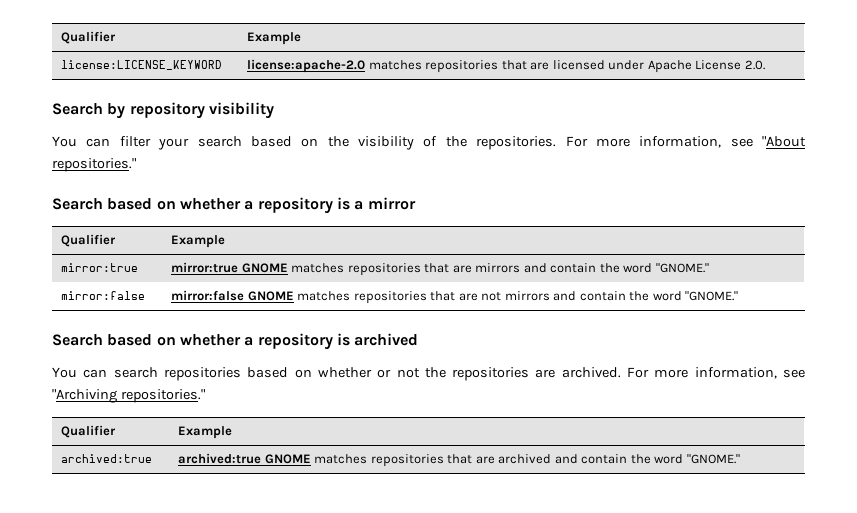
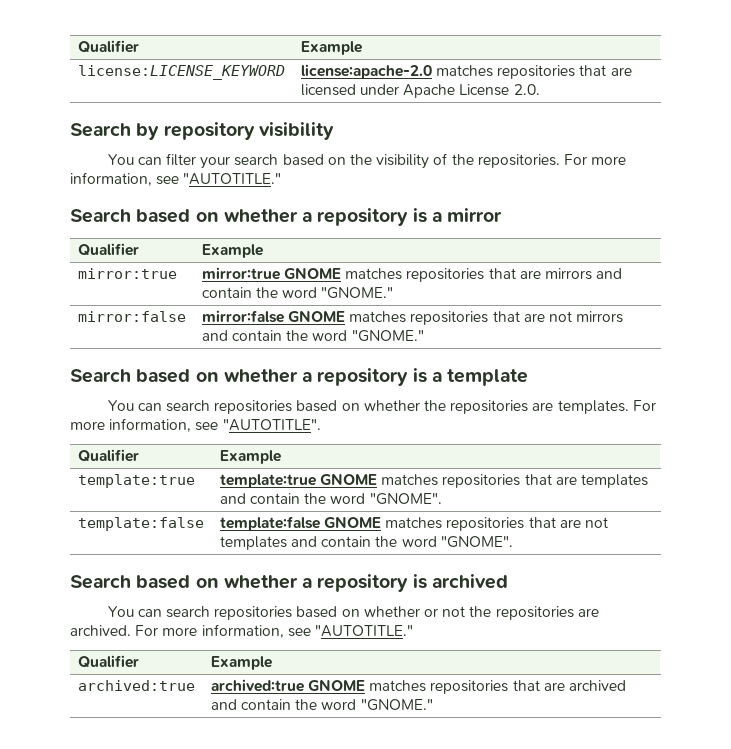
[762,136,806,147] [52,158,136,172] "About repositories." -> [183,173,282,185] "AUTOTITLE."
(739, 296) none -> [70,368,529,386] [107,400,656,414] [70,418,321,432] [77,449,139,462] [219,450,281,464] [77,474,195,488] [219,474,648,488] [219,493,442,505] [77,517,204,531] [219,516,608,531] [219,536,513,550] // Search based on whether a repository is a template // You can search repositories based on whether the repositories are templates. For more information, see "AUTOTITLE". // Qualifier | Example // template:true | template:true GNOME matches repositories that are templates and contain the word "GNOME". // template:false | template:false GNOME matches repositories that are not templates and contain the word "GNOME".
[52,389,205,403] "Archiving repositories." -> [314,625,413,637] "AUTOTITLE."

